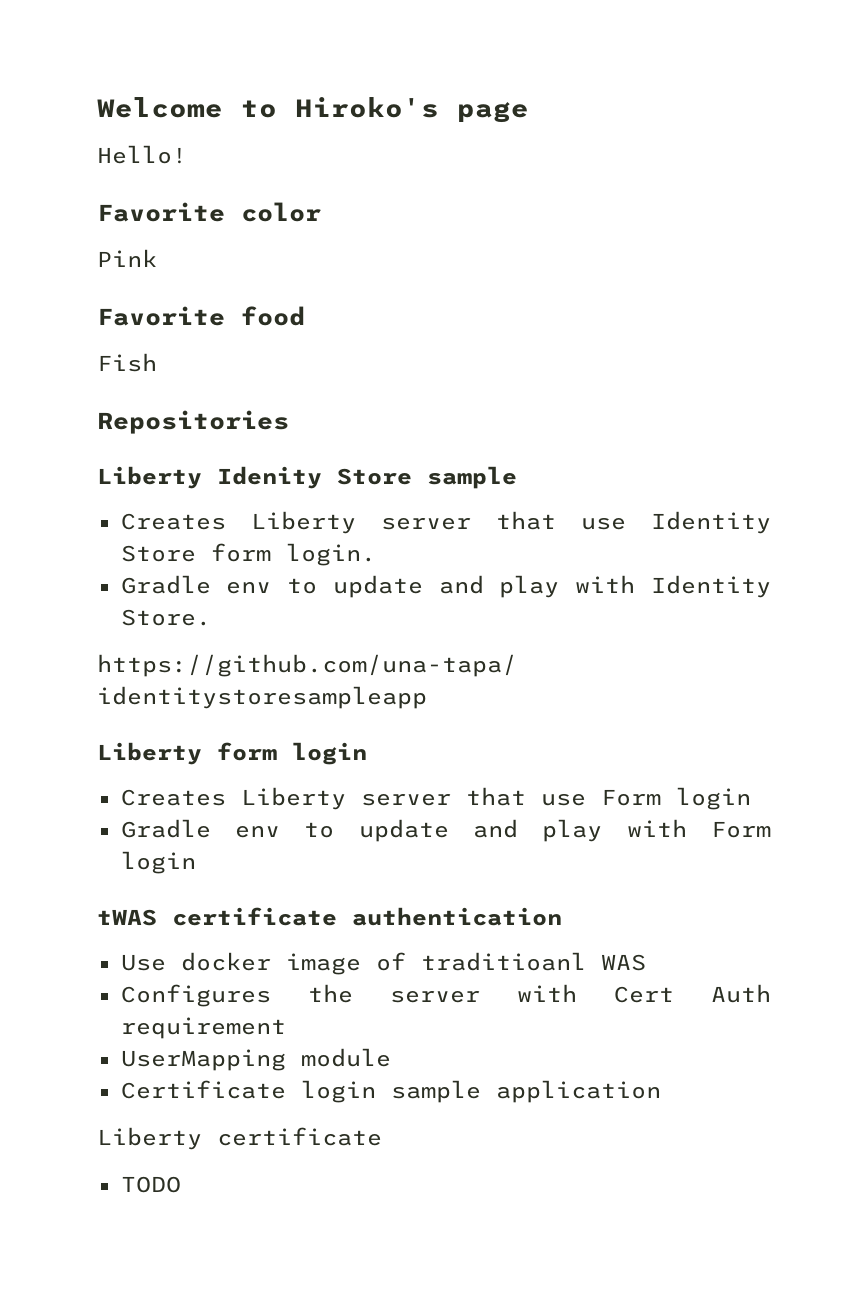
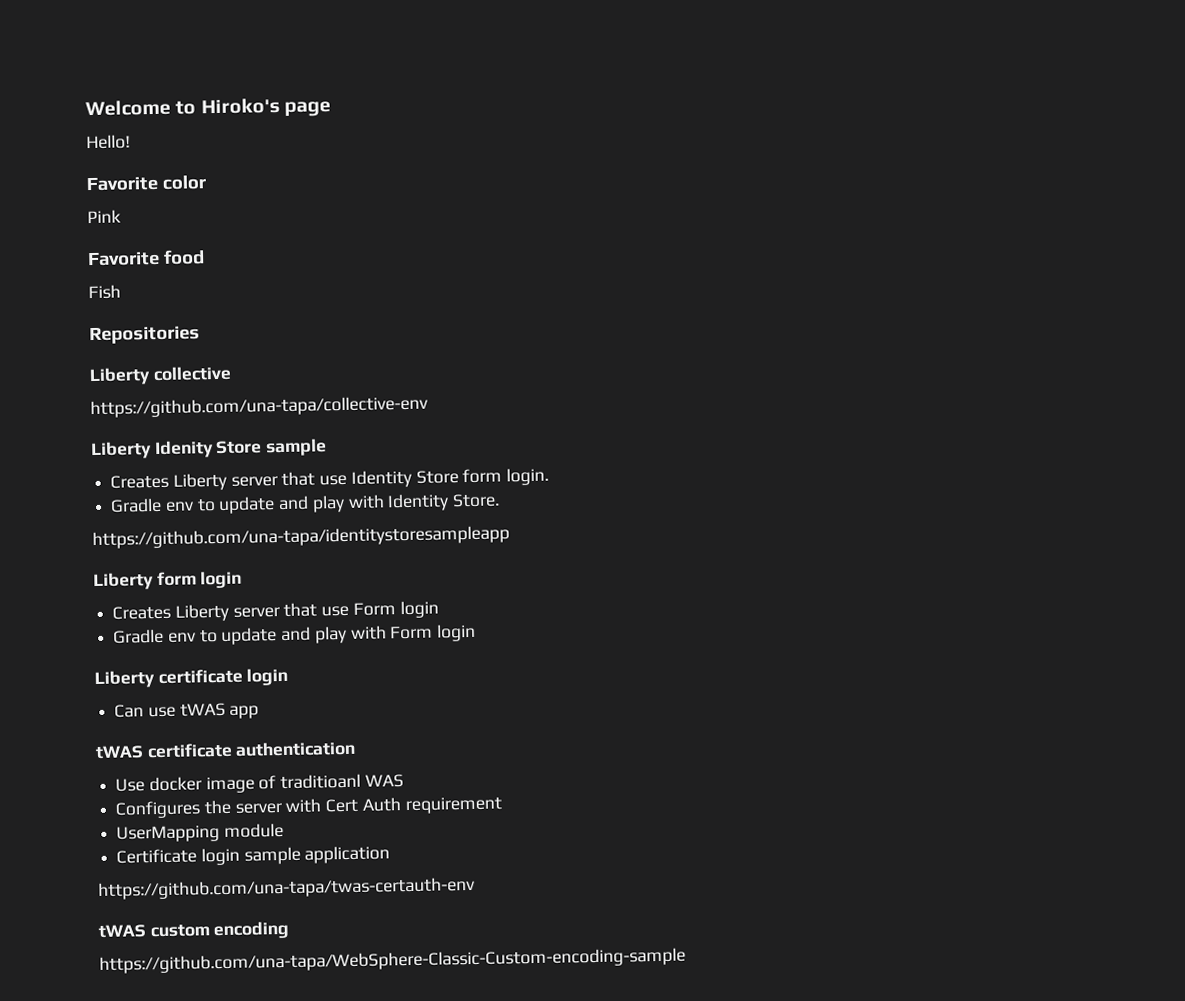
(289, 422) none -> [89,365,232,386] [90,395,428,419] // Liberty collective // https://github.com/una-tapa/collective-env
(196, 862) none -> [94,667,289,689] [114,702,260,719] // Liberty certificate login // Can use tWAS app
[97,1127,382,1150] [120,1176,181,1193] Liberty certificate // TODO -> [98,876,475,900] [98,920,290,940] [99,947,686,974] https://github.com/una-tapa/twas-certauth-env // tWAS custom encoding // https://github.com/una-tapa/WebSphere-Classic-Custom-encoding-sample

